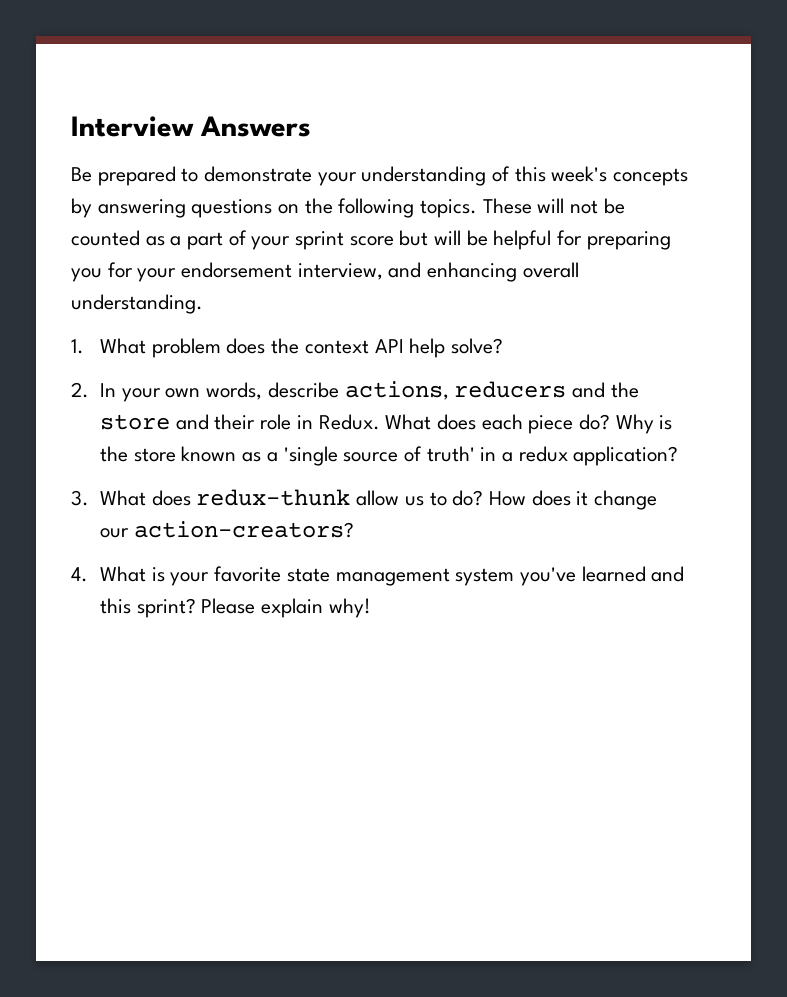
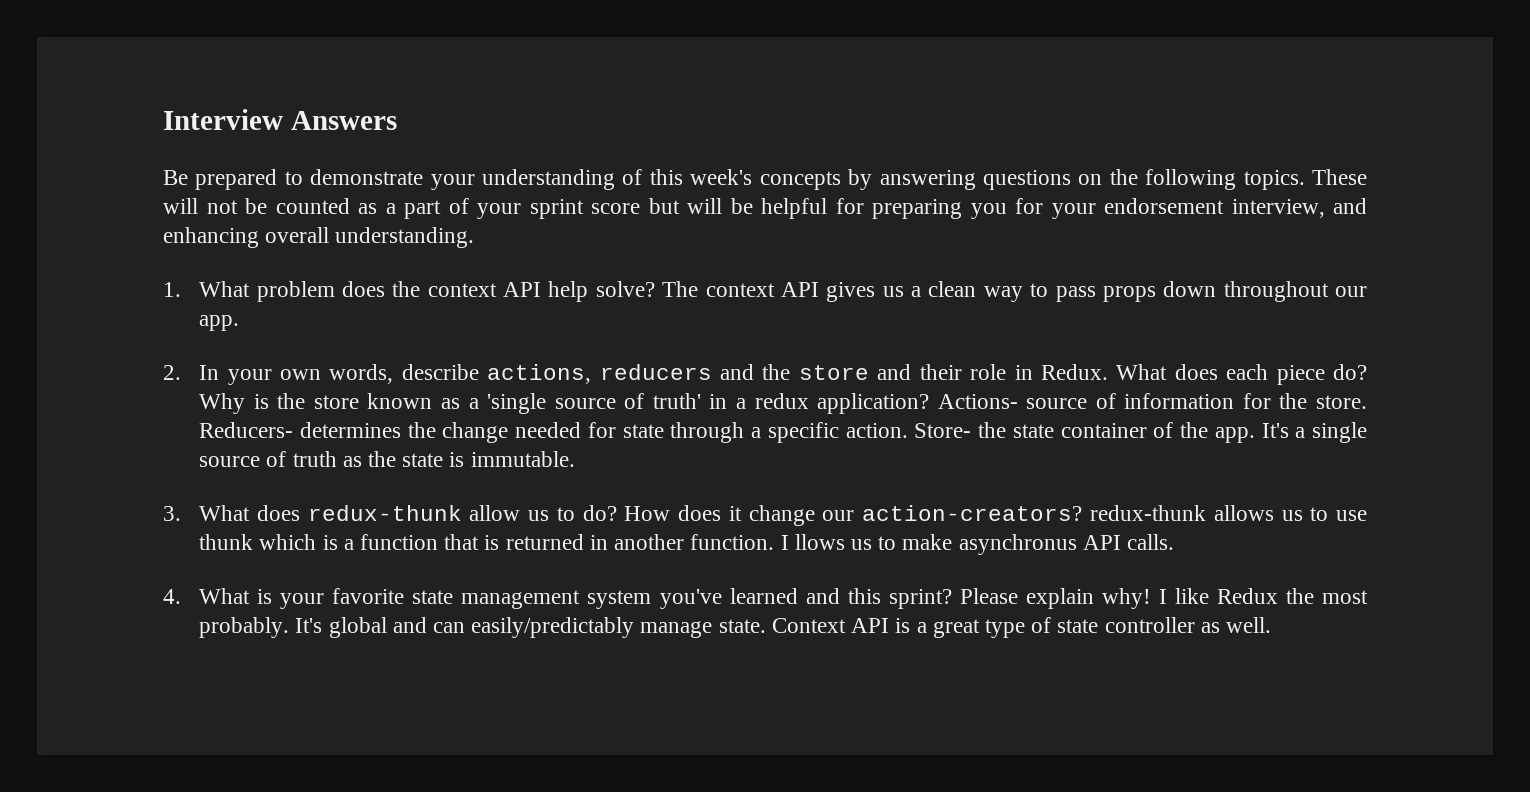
(503, 346) none -> [662,281,1368,302] [199,315,240,331] The context API gives us a clean way to pass props down throughout our app.
(679, 456) none -> [937,393,1368,409] [199,422,1368,443] [199,451,575,467] Actions- source of information for the store. Reducers- determines the change needed for state through a specific action. Store- the state container of the app. It's a single source of truth as the state is immutable.
(354, 529) none -> [1089,505,1368,521] [199,534,1174,555] redux-thunk allows us to use thunk which is a function that is returned in another function. I llows us to make asynchronus API calls.
(371, 608) none -> [1158,588,1368,604] [199,617,1271,638] I like Redux the most probably. It's global and can easily/predictably manage state. Context API is a great type of state controller as well.

